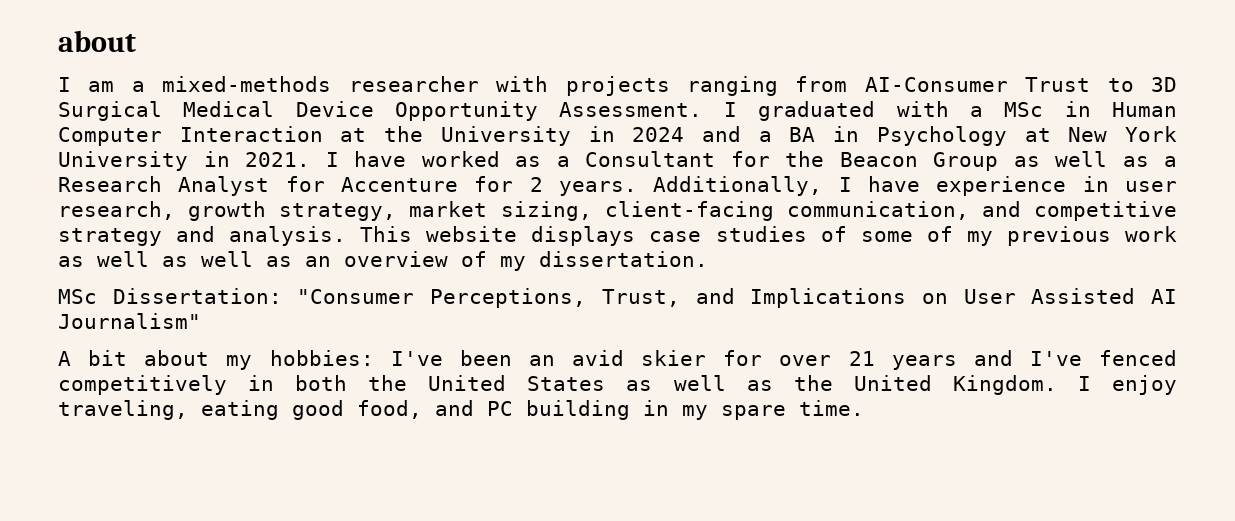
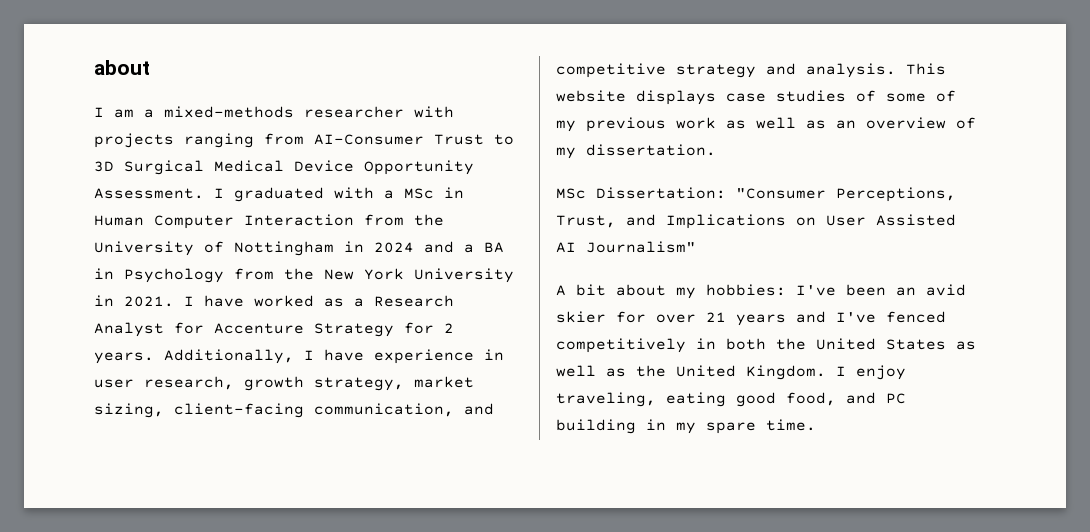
[340,128,367,142] at -> [364,214,404,226] from
(571, 136) none -> [204,241,334,256] of Nottingham
[1024,128,1051,142] at -> [234,268,314,280] from the
[585,151,1177,171] Consultant for the Beacon Group as well as a -> (364, 302) none
(458, 184) none -> [314,323,394,337] Strategy
[201,251,292,267] well as -> (826, 124) none

